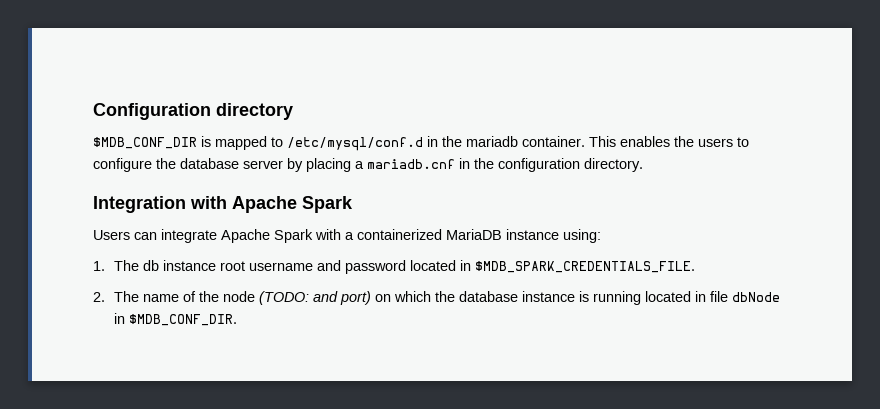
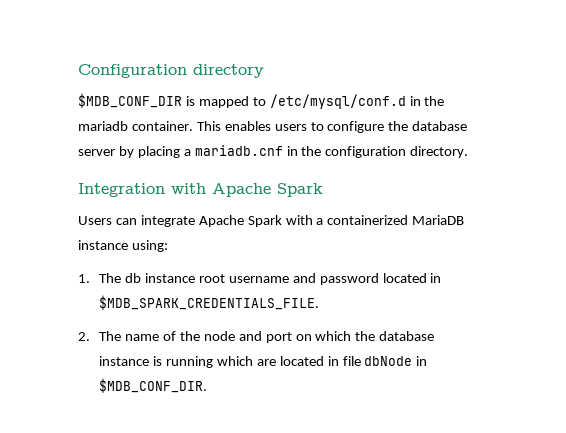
[674,136,694,147] the -> (271, 126) none
[258,291,371,305] (TODO: and port) -> [238,331,292,343] and port
(641, 298) none -> [216,356,276,366] which are

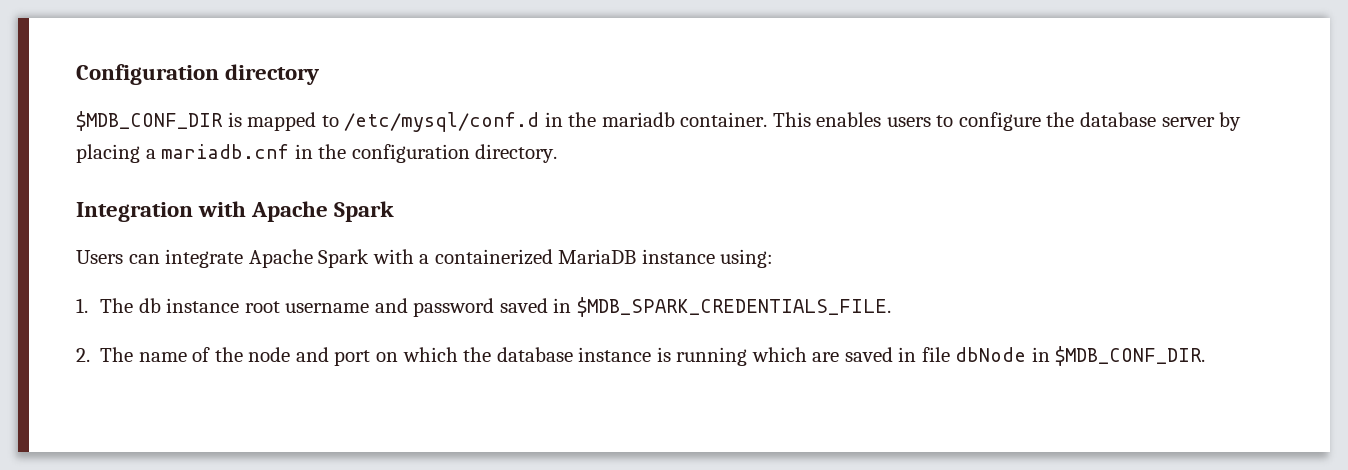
[382,273,427,283] located -> [499,298,548,313] saved
[279,356,324,366] located -> [844,347,893,362] saved

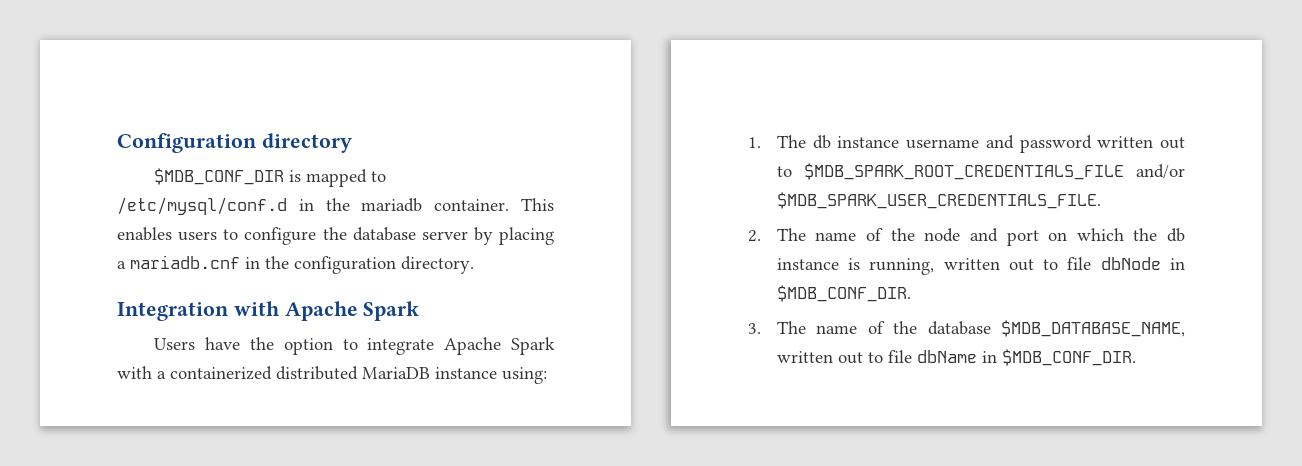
[128,254,160,264] can -> [205,337,358,355] have the option to
(553, 257) none -> [276,366,358,380] distributed
[244,301,280,313] root -> (900, 142) none
[499,297,891,317] saved in $MDB_SPARK_CREDENTIALS_FILE. -> [1097,136,1185,149] [776,163,1185,180] [776,192,1101,209] written out to $MDB_SPARK_ROOT_CREDENTIALS_FILE and/or $MDB_SPARK_USER_CREDENTIALS_FILE.
[496,347,573,362] database -> [1167,228,1185,242] db
[676,347,917,366] running which are saved in -> [869,258,1059,275] running, written out to
(1206, 356) none -> [748,320,1185,337] [776,349,1136,366] // 3. The name of the database $MDB_DATABASE_NAME, written out to file dbName in $MDB_CONF_DIR.

